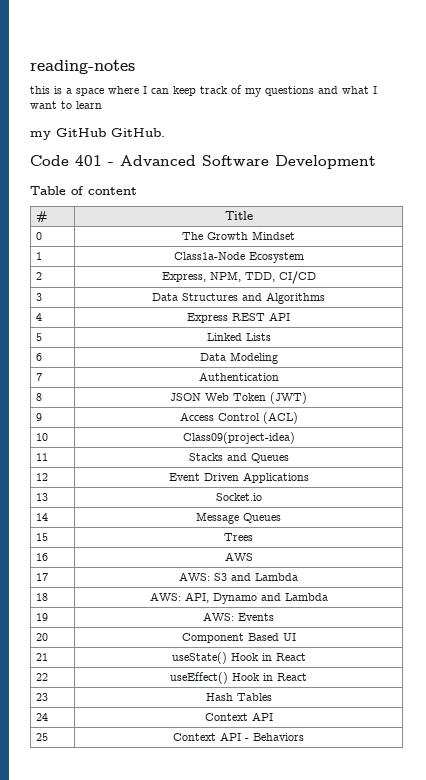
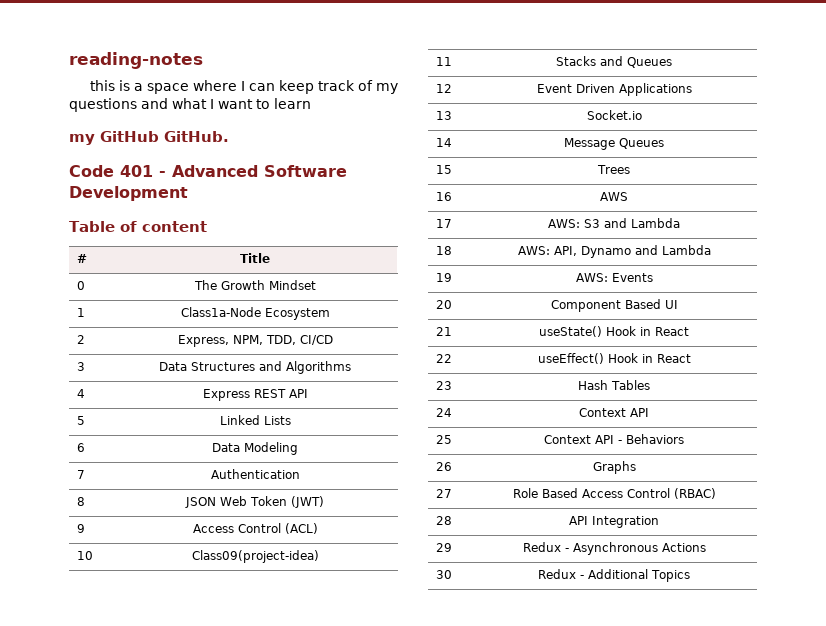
(304, 737) none -> [436,462,453,471] [592,461,636,474] [436,489,453,498] [512,488,716,499] [436,516,453,525] [569,516,659,528] [436,543,453,552] [522,542,706,555] [436,570,453,579] [538,569,691,582] // 26 | Graphs // 27 | Role Based Access Control (RBAC) // 28 | API Integration // 29 | Redux - Asynchronous Actions // 30 | Redux - Additional Topics

